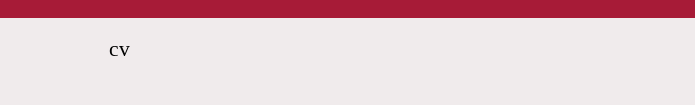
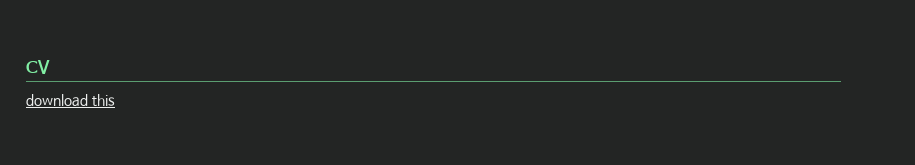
[109,46,130,56] cv -> [26,60,50,74] [26,94,115,107] CV // download this

